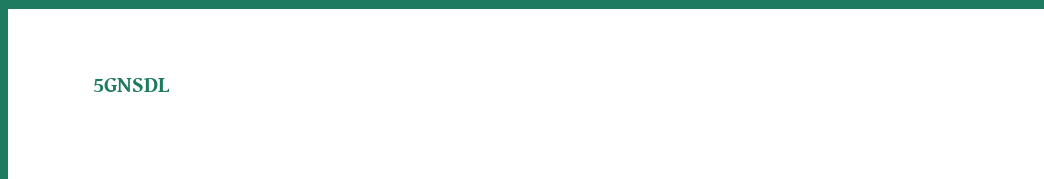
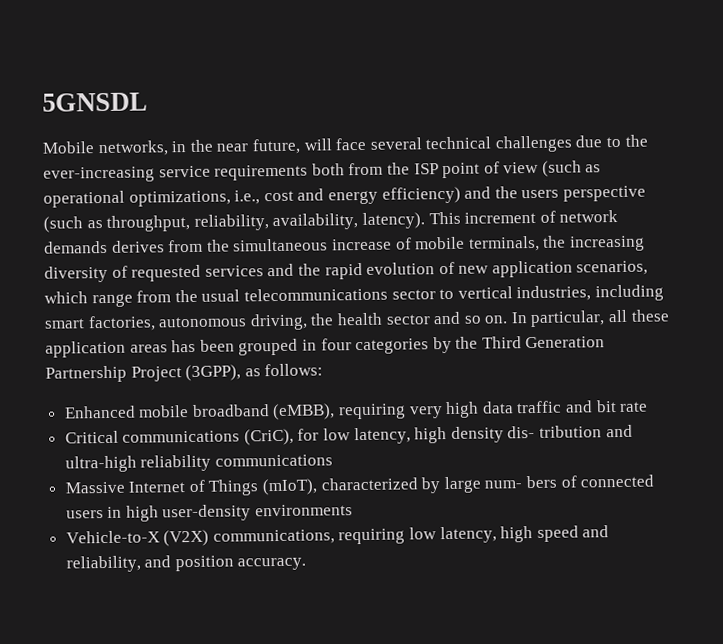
(170, 85) none -> [42,134,648,157] [43,160,602,183] [43,185,646,208] [43,209,619,233] [44,235,645,254] [44,260,649,283] [44,284,664,308] [44,309,670,332] [45,336,606,358] [45,363,324,383] [63,400,649,421] [64,424,633,446] [64,454,333,473] [64,474,655,496] [65,504,354,522] [65,525,610,547] [65,555,307,573] // Mobile networks, in the near future, will face several technical challenges due to the ever-increasing service requirements both from the ISP point of view (such as operational optimizations, i.e., cost and energy efficiency) and the users perspective (such as throughput, reliability, availability, latency). This increment of network demands derives from the simultaneous increase of mobile terminals, the increasing diversity of requested services and the rapid evolution of new application scenarios, which range from the usual telecommunications sector to vertical industries, including smart factories, autonomous driving, the health sector and so on. In particular, all these application areas has been grouped in four categories by the Third Generation Partnership Project (3GPP), as follows: // Enhanced mobile broadband (eMBB), requiring very high data traffic and bit rate // Critical communications (CriC), for low latency, high density dis- tribution and ultra-high reliability communications // Massive Internet of Things (mIoT), characterized by large num- bers of connected users in high user-density environments // Vehicle-to-X (V2X) communications, requiring low latency, high speed and reliability, and position accuracy.

